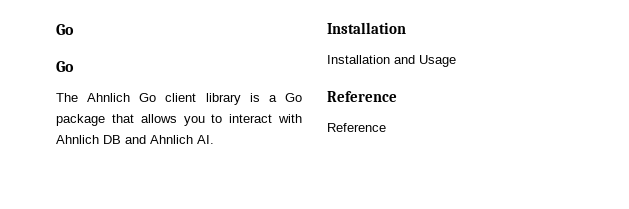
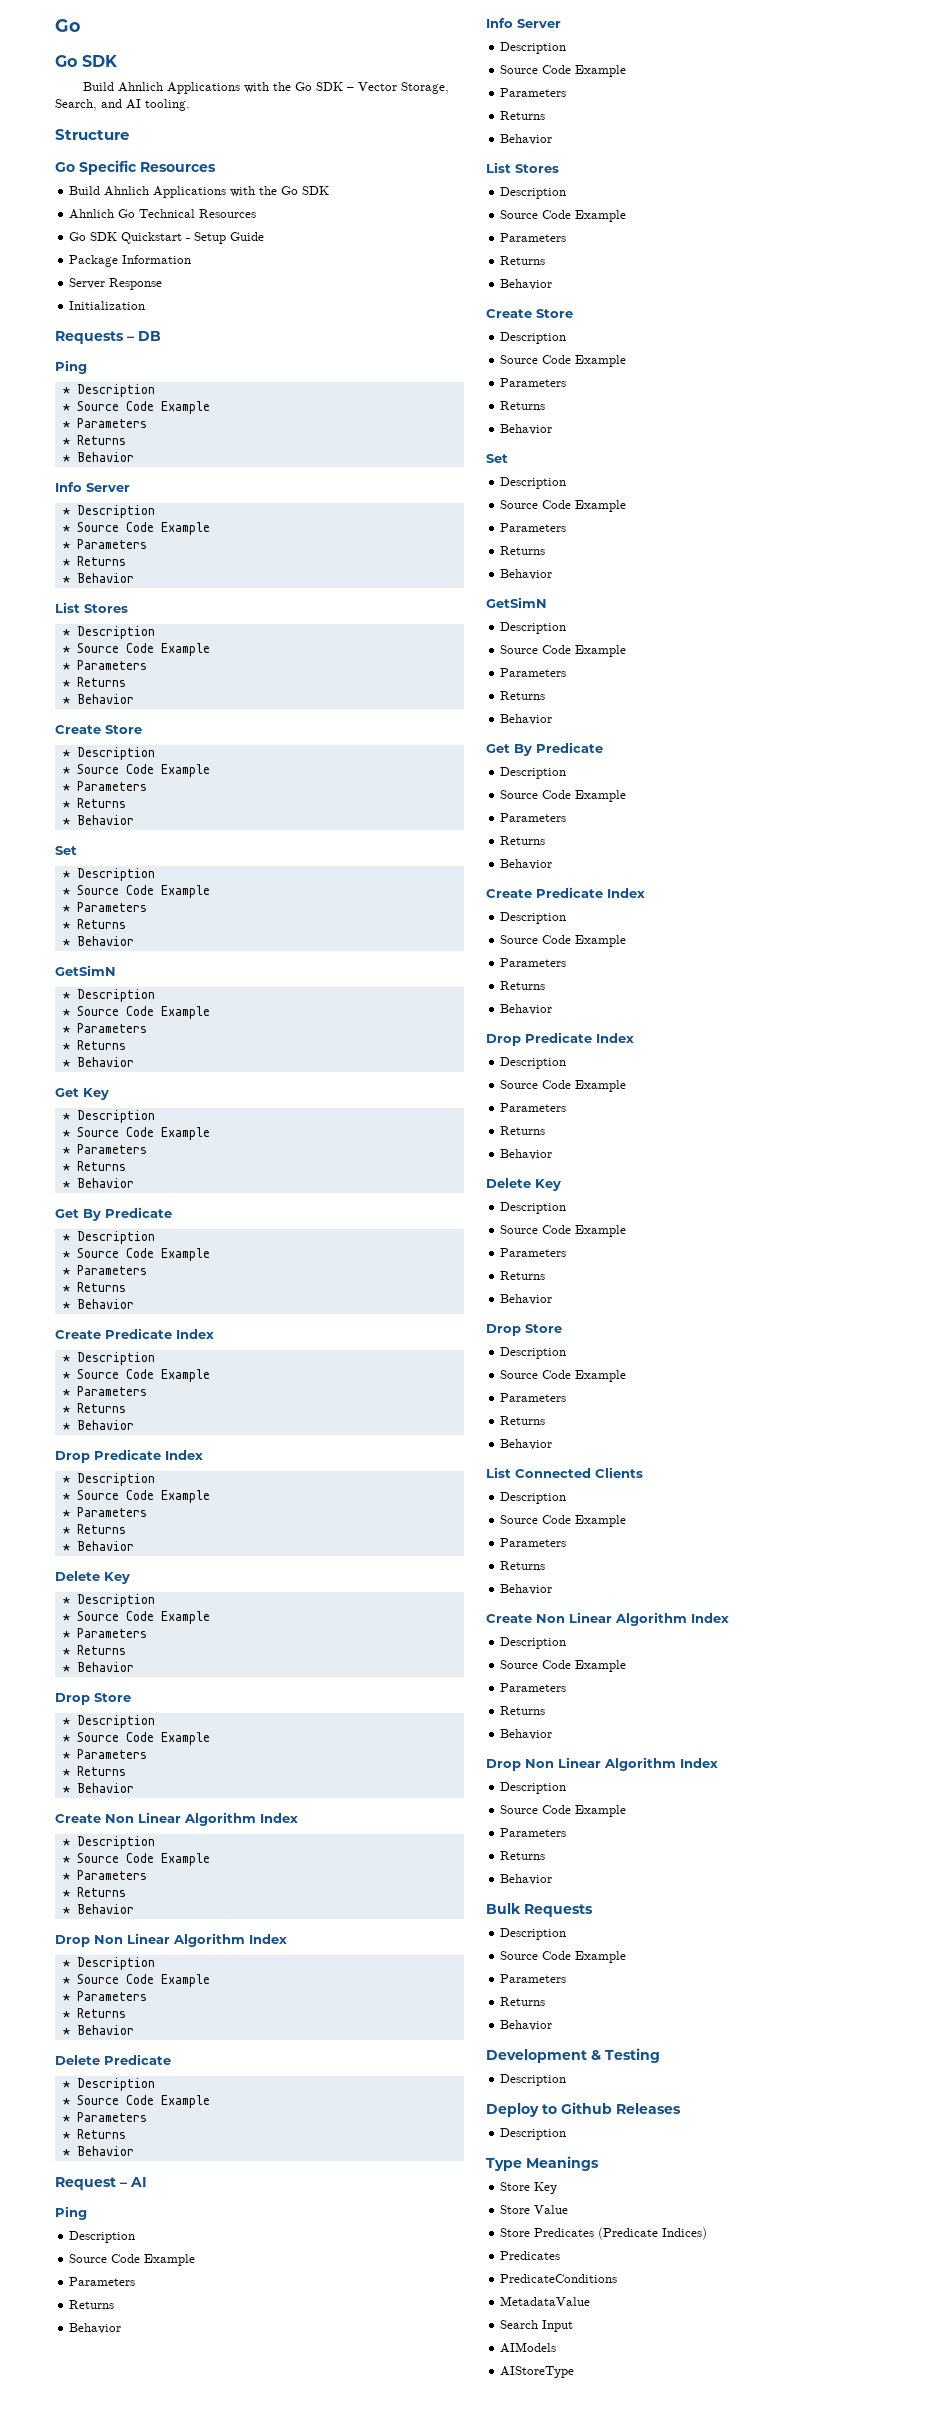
[56,93,302,105] [56,114,302,126] [56,135,214,144] [327,22,406,34] [327,55,456,67] [327,91,397,102] [327,123,386,132] // The Ahnlich Go client library is a Go package that allows you to interact with Ahnlich DB and Ahnlich AI. // Installation // Installation and Usage // Reference // Reference -> [82,55,118,67] [82,82,449,94] [55,99,190,111] [55,129,129,140] [55,160,216,175] [69,186,330,198] [69,209,257,219] [69,232,265,244] [69,255,192,267] [69,278,163,290] [69,301,146,310] [55,331,161,344] [55,360,87,374] [62,384,155,397] [62,401,210,414] [62,418,147,428] [62,435,126,445] [62,452,134,462] [55,482,130,492] [62,505,155,518] [62,522,210,535] [62,539,147,549] [62,556,126,566] [62,573,134,583] [55,602,128,613] [62,626,155,639] [62,643,210,656] [62,660,147,670] [62,677,126,687] [62,694,134,704] [55,725,142,734] [62,747,155,760] [62,764,210,777] [62,781,147,791] [62,798,126,808] [62,815,134,825] [55,846,77,855] [62,868,155,881] [62,885,210,898] [62,902,147,912] [62,919,126,929] [62,936,134,946] [55,965,116,976] [62,989,155,1002] [62,1006,210,1019] [62,1023,147,1033] [62,1040,126,1050] [62,1057,134,1067] [55,1088,109,1100] [62,1110,155,1123] [62,1127,210,1140] [62,1144,147,1154] [62,1161,126,1171] [62,1178,134,1188] [55,1207,172,1221] [62,1231,155,1244] [62,1248,210,1261] [62,1265,147,1275] [62,1282,126,1292] [62,1299,134,1309] [55,1328,214,1339] [62,1352,155,1365] [62,1369,210,1382] [62,1386,147,1396] [62,1403,126,1413] [62,1420,134,1430] [55,1449,203,1463] [62,1473,155,1486] [62,1490,210,1503] [62,1507,147,1517] [62,1524,126,1534] [62,1541,134,1551] [55,1571,130,1584] [62,1594,155,1607] [62,1611,210,1624] [62,1628,147,1638] [62,1645,126,1655] [62,1662,134,1672] [55,1693,131,1705] [62,1715,155,1728] [62,1732,210,1745] [62,1749,147,1759] [62,1766,126,1776] [62,1783,134,1793] [55,1812,298,1826] [62,1836,155,1849] [62,1853,210,1866] [62,1870,147,1880] [62,1887,126,1897] [62,1904,134,1914] [55,1933,287,1947] [62,1957,155,1970] [62,1974,210,1987] [62,1991,147,2001] [62,2008,126,2018] [62,2025,134,2035] [55,2054,171,2065] [62,2078,155,2091] [62,2095,210,2108] [62,2112,147,2122] [62,2129,126,2139] [62,2146,134,2156] [55,2177,147,2190] [55,2206,87,2220] [69,2231,136,2243] [69,2254,196,2266] [69,2277,136,2286] [69,2300,115,2309] [69,2323,122,2334] [486,18,561,28] [500,42,567,54] [500,65,627,77] [500,88,567,97] [500,111,546,120] [500,134,553,145] [486,162,559,173] [500,187,567,199] [500,210,627,222] [500,233,567,242] [500,256,546,265] [500,279,553,290] [486,309,573,318] [500,332,567,344] [500,355,627,367] [500,378,567,387] [500,401,546,410] [500,424,553,435] [486,454,508,463] [500,477,567,489] [500,500,627,512] [500,523,567,532] [500,546,546,555] [500,569,553,580] [486,597,547,608] [500,622,567,634] [500,645,627,657] [500,668,567,677] [500,691,546,700] [500,714,553,725] [486,742,603,756] [500,767,567,779] [500,790,627,802] [500,813,567,822] [500,836,546,845] [500,859,553,870] [486,887,645,898] [500,912,567,924] [500,935,627,947] [500,958,567,967] [500,981,546,990] [500,1004,553,1015] [486,1032,634,1046] [500,1057,567,1069] [500,1080,627,1092] [500,1103,567,1112] [500,1126,546,1135] [500,1149,553,1160] [486,1178,561,1191] [500,1202,567,1214] [500,1225,627,1237] [500,1248,567,1257] [500,1271,546,1280] [500,1294,553,1305] [486,1324,562,1336] [500,1347,567,1359] [500,1370,627,1382] [500,1393,567,1402] [500,1416,546,1425] [500,1439,553,1450] [486,1467,643,1478] [500,1492,567,1504] [500,1515,627,1527] [500,1538,567,1547] [500,1561,546,1570] [500,1584,553,1595] [486,1612,729,1626] [500,1637,567,1649] [500,1660,627,1672] [500,1683,567,1692] [500,1706,546,1715] [500,1729,553,1740] [486,1757,718,1771] [500,1782,567,1794] [500,1805,627,1817] [500,1828,567,1837] [500,1851,546,1860] [500,1874,553,1885] [486,1903,593,1917] [500,1928,567,1940] [500,1951,627,1963] [500,1974,567,1983] [500,1997,546,2006] [500,2020,553,2031] [486,2048,660,2063] [500,2074,567,2086] [486,2102,681,2117] [500,2128,567,2140] [486,2156,599,2171] [500,2182,558,2194] [500,2205,569,2214] [500,2227,708,2240] [500,2251,561,2260] [500,2274,618,2283] [500,2296,591,2306] [500,2320,574,2332] [500,2342,557,2353] [500,2366,575,2378] SDK // Build Ahnlich Applications with the Go SDK – Vector Storage, Search, and AI tooling. // Structure // Go Specific Resources // Build Ahnlich Applications with the Go SDK // Ahnlich Go Technical Resources // Go SDK Quickstart - Setup Guide // Package Information // Server Response // Initialization // Requests – DB // Ping // * Description // * Source Code Example // * Parameters // * Returns // * Behavior // Info Server // * Description // * Source Code Example // * Parameters // * Returns // * Behavior // List Stores // * Description // * Source Code Example // * Parameters // * Returns // * Behavior // Create Store // * Description // * Source Code Example // * Parameters // * Returns // * Behavior // Set // * Description // * Source Code Example // * Parameters // * Returns // * Behavior // GetSimN // * Description // * Source Code Example // * Parameters // * Returns // * Behavior // Get Key // * Description // * Source Code Example // * Parameters // * Returns // * Behavior // Get By Predicate // * Description // * Source Code Example // * Parameters // * Returns // * Behavior // Create Predicate Index // * Description // * Source Code Example // * Parameters // * Returns // * Behavior // Drop Predicate Index // * Description // * Source Code Example // * Parameters // * Returns // * Behavior // Delete Key // * Description // * Source Code Example // * Parameters // * Returns // * Behavior // Drop Store // * Description // * Source Code Example // * Parameters // * Returns // * Behavior // Create Non Linear Algorithm Index // * Description // * Source Code Example // * Parameters // * Returns // * Behavior // Drop Non Linear Algorithm Index // * Description // * Source Code Example // * Parameters // * Returns // * Behavior // Delete Predicate // * Description // * Source Code Example // * Parameters // * Returns // * Behavior // Request – AI // Ping // Description // Source Code Example // Parameters // Returns // Behavior // Info Server // Description // Source Code Example // Parameters // Returns // Behavior // List Stores // Description // Source Code Example // Parameters // Returns // Behavior // Create Store // Description // Source Code Example // Parameters // Returns // Behavior // Set // Description // Source Code Example // Parameters // Returns // Behavior // GetSimN // Description // Source Code Example // Parameters // Returns // Behavior // Get By Predicate // Description // Source Code Example // Parameters // Returns // Behavior // Create Predicate Index // Description // Source Code Example // Parameters // Returns // Behavior // Drop Predicate Index // Description // Source Code Example // Parameters // Returns // Behavior // Delete Key // Description // Source Code Example // Parameters // Returns // Behavior // Drop Store // Description // Source Code Example // Parameters // Returns // Behavior // List Connected Clients // Description // Source Code Example // Parameters // Returns // Behavior // Create Non Linear Algorithm Index // Description // Source Code Example // Parameters // Returns // Behavior // Drop Non Linear Algorithm Index // Description // Source Code Example // Parameters // Returns // Behavior // Bulk Requests // Description // Source Code Example // Parameters // Returns // Behavior // Development & Testing // Description // Deploy to Github Releases // Description // Type Meanings // Store Key // Store Value // Store Predicates (Predicate Indices) // Predicates // PredicateConditions // MetadataValue // Search Input // AIModels // AIStoreType

